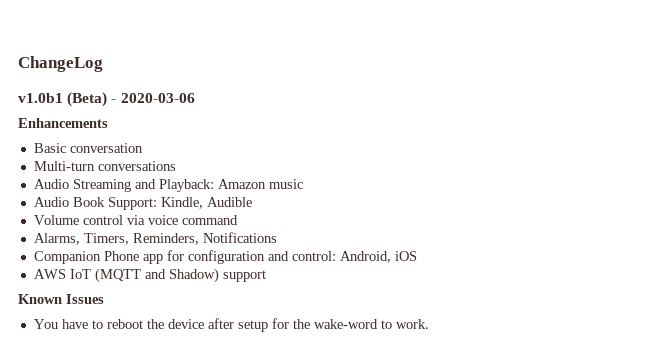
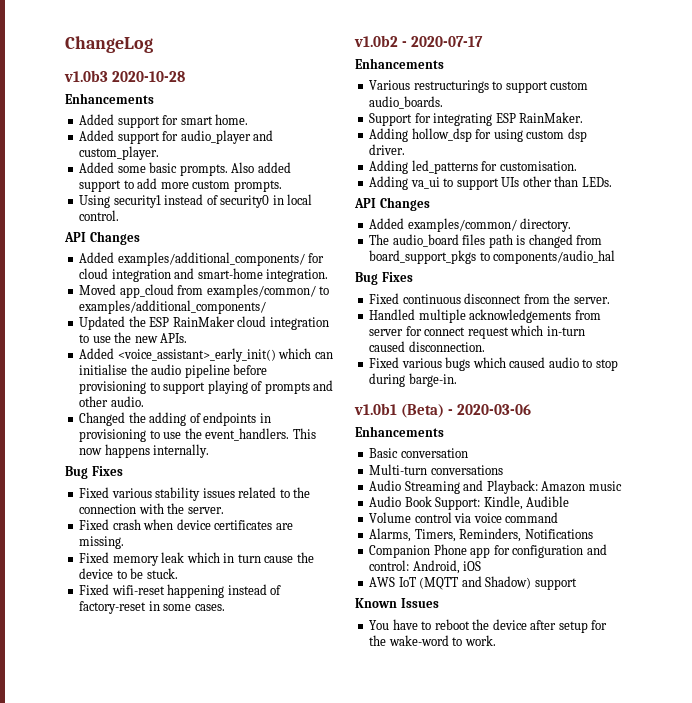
(103, 64) none -> [64,70,186,82] [65,93,154,104] [79,114,249,128] [79,130,274,144] [79,146,160,160] [79,162,291,176] [79,178,282,192] [79,194,313,208] [79,210,120,221] [64,231,140,245] [79,252,325,266] [79,268,329,282] [79,284,330,298] [79,300,267,314] [79,316,329,330] [79,332,188,343] [79,348,333,362] [79,364,268,378] [79,380,334,394] [79,396,144,407] [79,412,271,426] [79,428,316,442] [79,444,210,458] [65,466,123,479] [79,487,311,501] [79,503,224,514] [79,519,293,530] [79,536,125,549] [79,552,314,566] [79,568,178,579] [79,584,282,598] [79,601,225,614] [354,35,484,47] [355,58,444,69] [369,80,589,93] [369,96,444,109] [369,112,584,126] [369,128,587,142] [369,144,406,155] [369,160,577,174] [369,176,612,190] [354,197,430,211] [369,218,572,232] [369,234,603,248] [369,250,616,264] [355,272,413,285] [369,293,610,304] [369,309,601,323] [369,325,585,339] [369,341,485,352] [369,357,618,371] [369,373,457,387] // v1.0b3 2020-10-28 // Enhancements // Added support for smart home. // Added support for audio_player and custom_player. // Added some basic prompts. Also added support to add more custom prompts. // Using security1 instead of security0 in local control. // API Changes // Added examples/additional_components/ for cloud integration and smart-home integration. // Moved app_cloud from examples/common/ to examples/additional_components/ // Updated the ESP RainMaker cloud integration to use the new APIs. // Added <voice_assistant>_early_init() which can initialise the audio pipeline before provisioning to support playing of prompts and other audio. // Changed the adding of endpoints in provisioning to use the event_handlers. This now happens internally. // Bug Fixes // Fixed various stability issues related to the connection with the server. // Fixed crash when device certificates are missing. // Fixed memory leak which in turn cause the device to be stuck. // Fixed wifi-reset happening instead of factory-reset in some cases. // v1.0b2 - 2020-07-17 // Enhancements // Various restructurings to support custom audio_boards. // Support for integrating ESP RainMaker. // Adding hollow_dsp for using custom dsp driver. // Adding led_patterns for customisation. // Adding va_ui to support UIs other than LEDs. // API Changes // Added examples/common/ directory. // The audio_board files path is changed from board_support_pkgs to components/audio_hal // Bug Fixes // Fixed continuous disconnect from the server. // Handled multiple acknowledgements from server for connect request which in-turn caused disconnection. // Fixed various bugs which caused audio to stop during barge-in.

